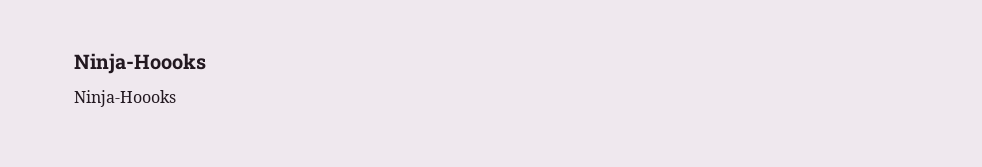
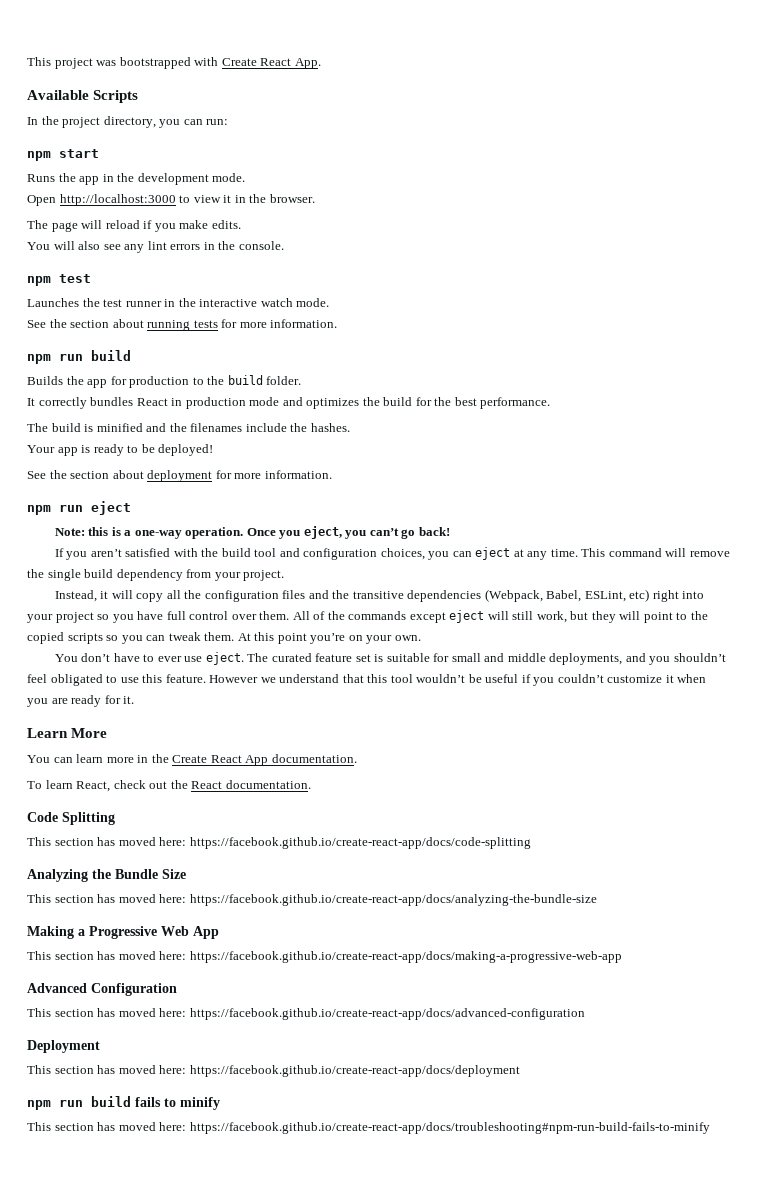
[74,53,206,74] [74,90,176,107] Ninja-Hoooks // Ninja-Hoooks -> [27,57,321,69] [27,90,139,103] [27,116,229,128] [27,149,99,161] [27,173,246,185] [27,194,315,206] [27,220,241,232] [27,241,284,253] [27,274,91,286] [27,298,330,307] [27,319,338,331] [27,350,131,364] [27,375,302,388] [27,397,551,409] [27,423,350,432] [27,444,214,456] [27,470,332,482] [27,501,131,515] [54,526,450,539] [54,547,730,560] [27,569,285,581] [54,589,705,602] [27,610,708,623] [27,632,421,644] [54,652,726,665] [27,674,707,686] [27,695,135,707] [27,728,108,738] [27,754,357,766] [27,780,311,792] [27,812,115,825] [27,837,531,849] [27,869,186,882] [27,894,597,906] [27,926,219,939] [27,951,622,963] [27,983,177,996] [27,1008,585,1020] [27,1040,100,1053] [27,1065,520,1077] [27,1096,220,1110] [27,1122,710,1134] This project was bootstrapped with Create React App. // Available Scripts // In the project directory, you can run: // npm start // Runs the app in the development mode. // Open http://localhost:3000 to view it in the browser. // The page will reload if you make edits. // You will also see any lint errors in the console. // npm test // Launches the test runner in the interactive watch mode. // See the section about running tests for more information. // npm run build // Builds the app for production to the build folder. // It correctly bundles React in production mode and optimizes the build for the best performance. // The build is minified and the filenames include the hashes. // Your app is ready to be deployed! // See the section about deployment for more information. // npm run eject // Note: this is a one-way operation. Once you eject, you can’t go back! // If you aren’t satisfied with the build tool and configuration choices, you can eject at any time. This command will remove the single build dependency from your project. // Instead, it will copy all the configuration files and the transitive dependencies (Webpack, Babel, ESLint, etc) right into your project so you have full control over them. All of the commands except eject will still work, but they will point to the copied scripts so you can tweak them. At this point you’re on your own. // You don’t have to ever use eject. The curated feature set is suitable for small and middle deployments, and you shouldn’t feel obligated to use this feature. However we understand that this tool wouldn’t be useful if you couldn’t customize it when you are ready for it. // Learn More // You can learn more in the Create React App documentation. // To learn React, check out the React documentation. // Code Splitting // This section has moved here: https://facebook.github.io/create-react-app/docs/code-splitting // Analyzing the Bundle Size // This section has moved here: https://facebook.github.io/create-react-app/docs/analyzing-the-bundle-size // Making a Progressive Web App // This section has moved here: https://facebook.github.io/create-react-app/docs/making-a-progressive-web-app // Advanced Configuration // This section has moved here: https://facebook.github.io/create-react-app/docs/advanced-configuration // Deployment // This section has moved here: https://facebook.github.io/create-react-app/docs/deployment // npm run build fails to minify // This section has moved here: https://facebook.github.io/create-react-app/docs/troubleshooting#npm-run-build-fails-to-minify

